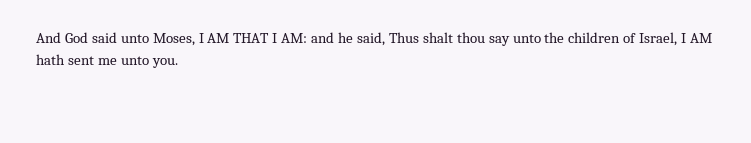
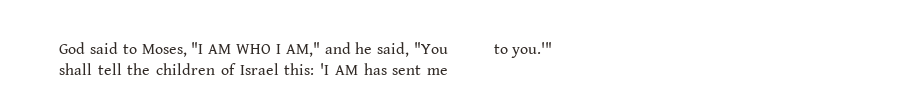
[36,32,61,43] And -> (59, 48) none
[120,32,713,46] [36,54,178,68] unto Moses, I AM THAT I AM: and he said, Thus shalt thou say unto the children of Israel, I AM hath sent me unto you. -> [122,42,448,57] [59,63,449,75] [494,42,553,58] to Moses, "I AM WHO I AM," and he said, "You shall tell the children of Israel this: 'I AM has sent me to you.'"

